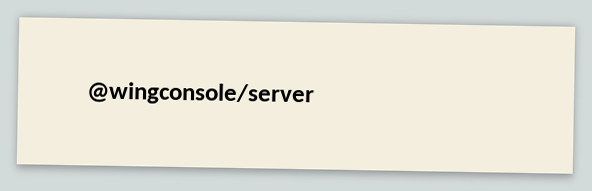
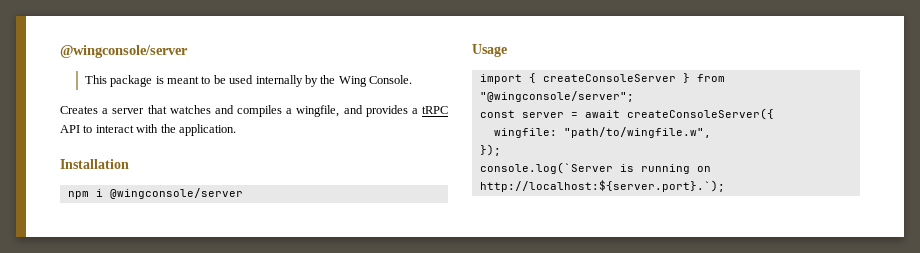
[86,81,315,107] @wingconsole/server -> [60,45,188,58] [84,75,413,87] [60,105,449,117] [60,124,236,136] [60,159,129,169] [67,188,243,199] [472,44,507,57] [479,73,725,84] [479,91,634,102] [479,108,774,120] [493,127,711,138] [479,144,501,156] [479,162,711,174] [479,180,725,192] @wingconsole/server // This package is meant to be used internally by the Wing Console. // Creates a server that watches and compiles a wingfile, and provides a tRPC API to interact with the application. // Installation // npm i @wingconsole/server // Usage // import { createConsoleServer } from "@wingconsole/server"; // const server = await createConsoleServer({ // wingfile: "path/to/wingfile.w", // }); // console.log(`Server is running on http://localhost:${server.port}.`);

